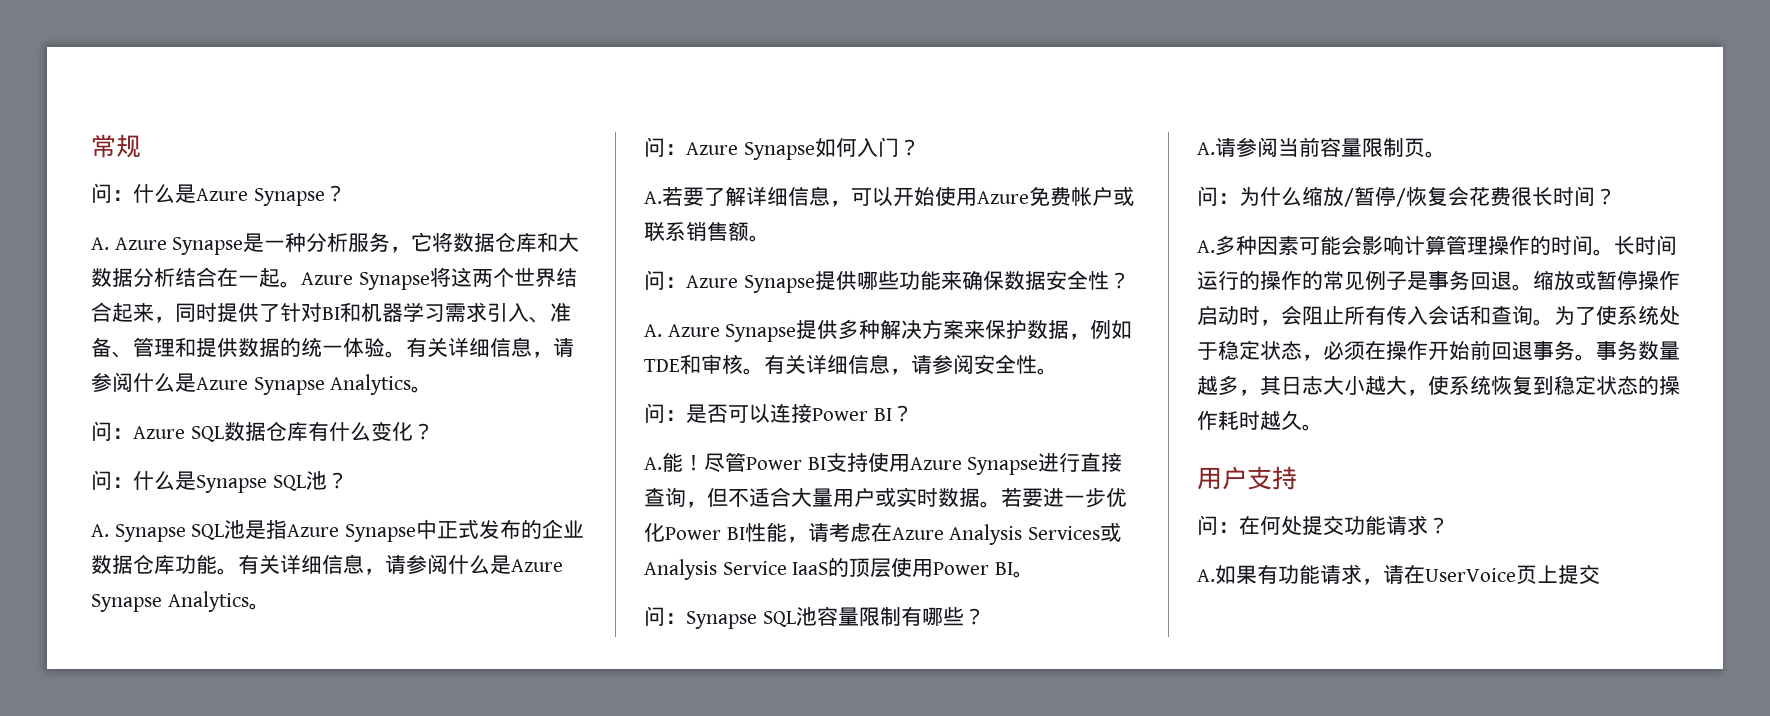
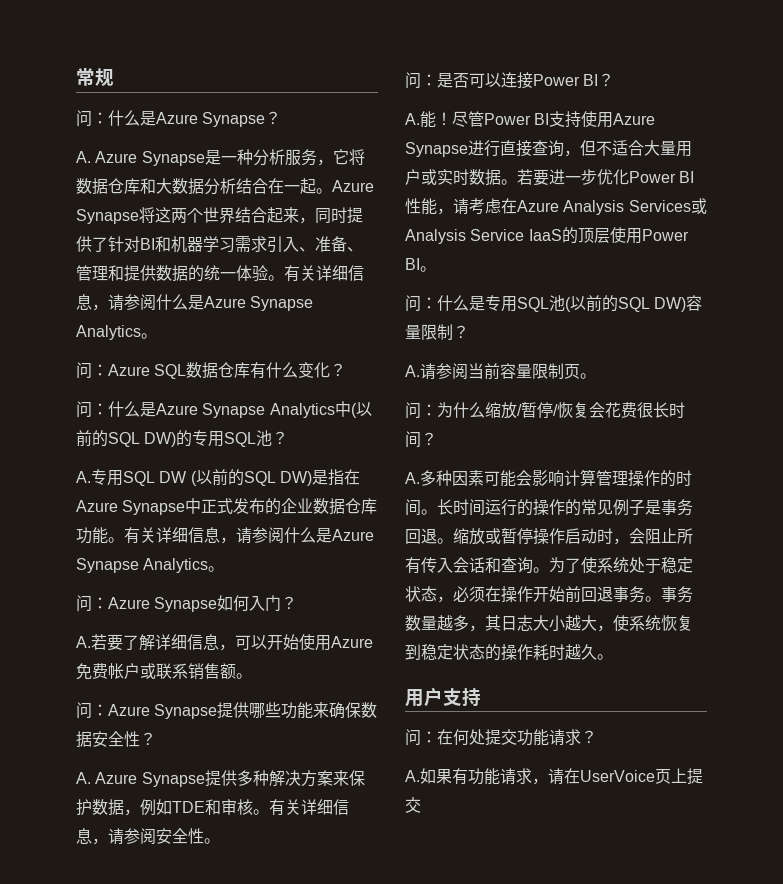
[196,471,348,493] [91,520,288,542] Synapse SQL池？ // A. Synapse SQL池是指 -> [156,401,372,418] [76,430,289,447] [76,469,360,486] Azure Synapse Analytics中(以前的SQL DW)的专用SQL池？ // A.专用SQL DW (以前的SQL DW)是指在
[686,606,964,629] Synapse SQL池容量限制有哪些 -> [437,295,703,312] [405,324,453,340] 什么是专用SQL池(以前的SQL DW)容量限制

